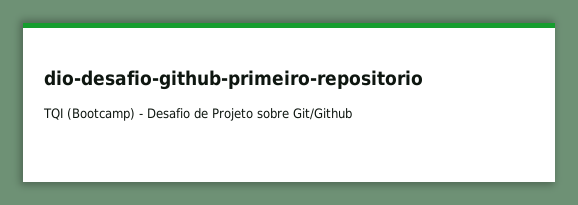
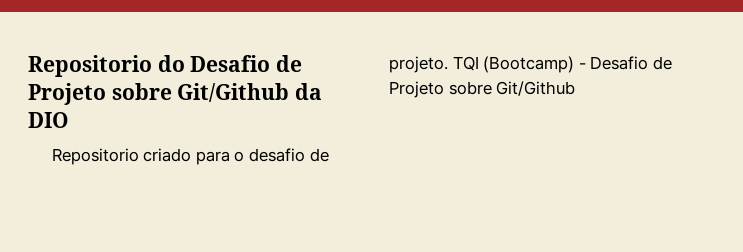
[44,70,423,90] dio-desafio-github-primeiro-repositorio // -> [28,55,303,77] [28,83,323,105] [28,112,69,128] [51,148,329,165] [389,56,448,73] Repositorio do Desafio de Projeto sobre Git/Github da DIO // Repositorio criado para o desafio de projeto.

